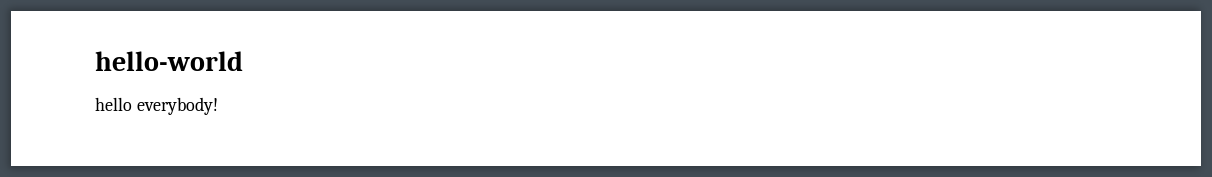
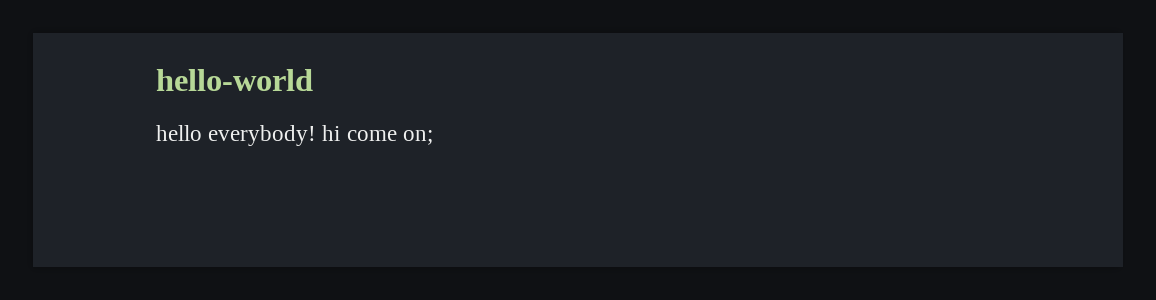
(218, 106) none -> [322,125,433,145] hi come on;

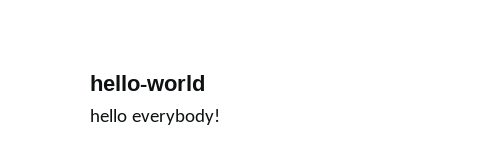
[322,125,433,145] hi come on; -> (220, 117) none

